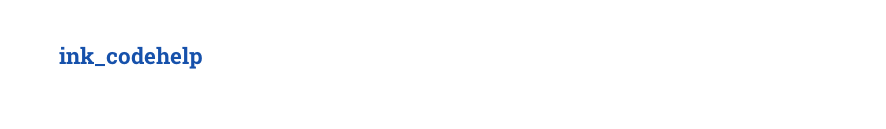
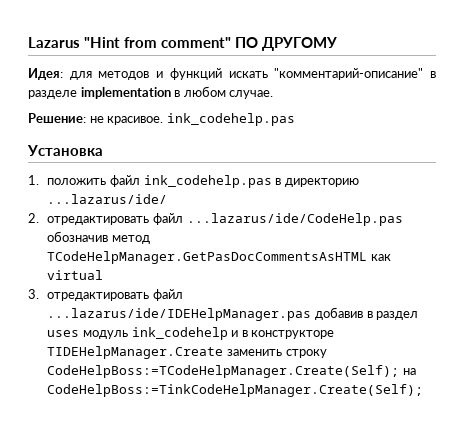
[59,46,203,69] ink_codehelp -> [28,37,338,51] [28,68,437,80] [28,86,274,99] [28,113,295,126] [27,145,103,156] [28,175,359,188] [47,194,168,204] [28,213,403,226] [47,231,150,244] [47,251,391,264] [47,270,104,280] [28,289,183,301] [47,307,419,321] [47,327,335,340] [47,346,327,359] [47,365,416,378] [47,384,424,397] Lazarus "Hint from comment" ПО ДРУГОМУ // Идея: для методов и функций искать "комментарий-описание" в разделе implementation в любом случае. // Решение: не красивое. ink_codehelp.pas // Установка // 1. положить файл ink_codehelp.pas в директорию ...lazarus/ide/ // 2. отредактировать файл ...lazarus/ide/CodeHelp.pas обозначив метод TCodeHelpManager.GetPasDocCommentsAsHTML как virtual // 3. отредактировать файл ...lazarus/ide/IDEHelpManager.pas добавив в раздел uses модуль ink_codehelp и в конструкторе TIDEHelpManager.Create заменить строку CodeHelpBoss:=TCodeHelpManager.Create(Self); на CodeHelpBoss:=TinkCodeHelpManager.Create(Self);

